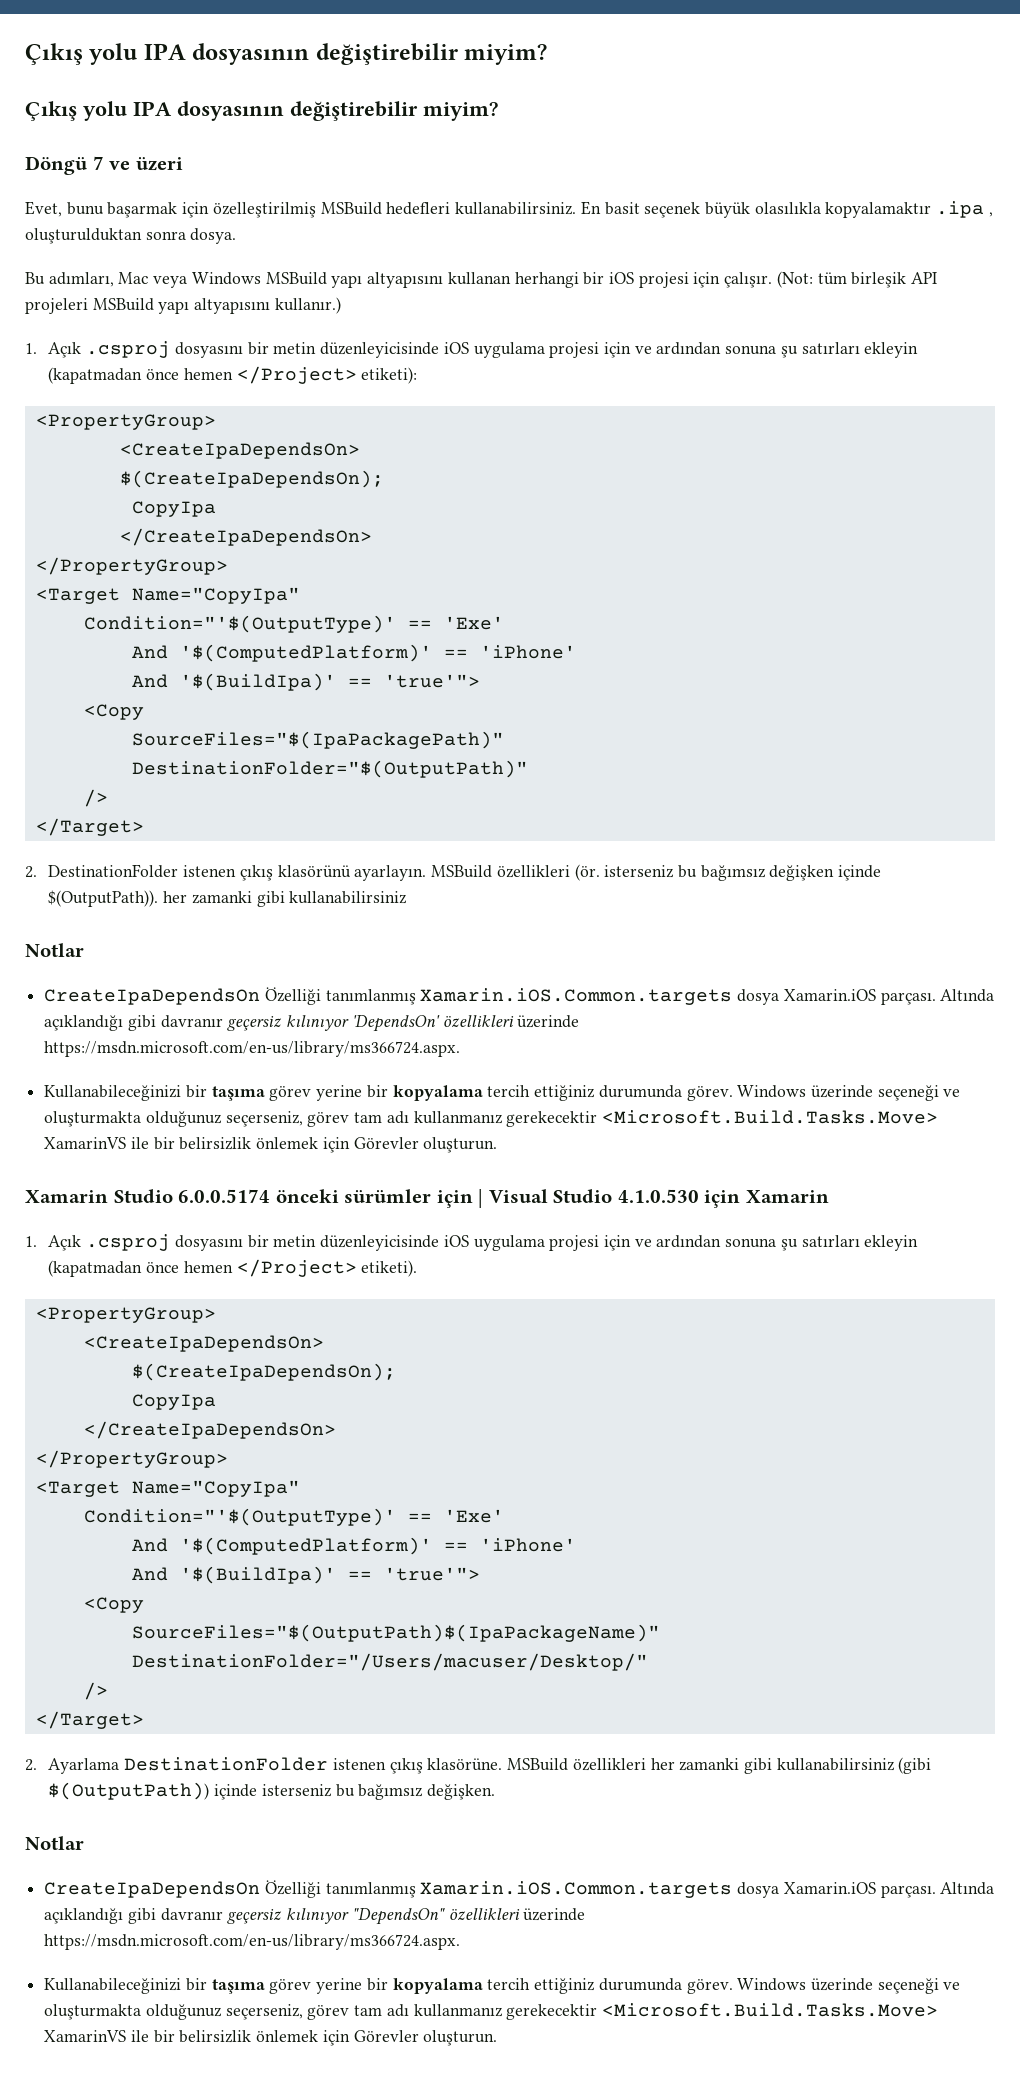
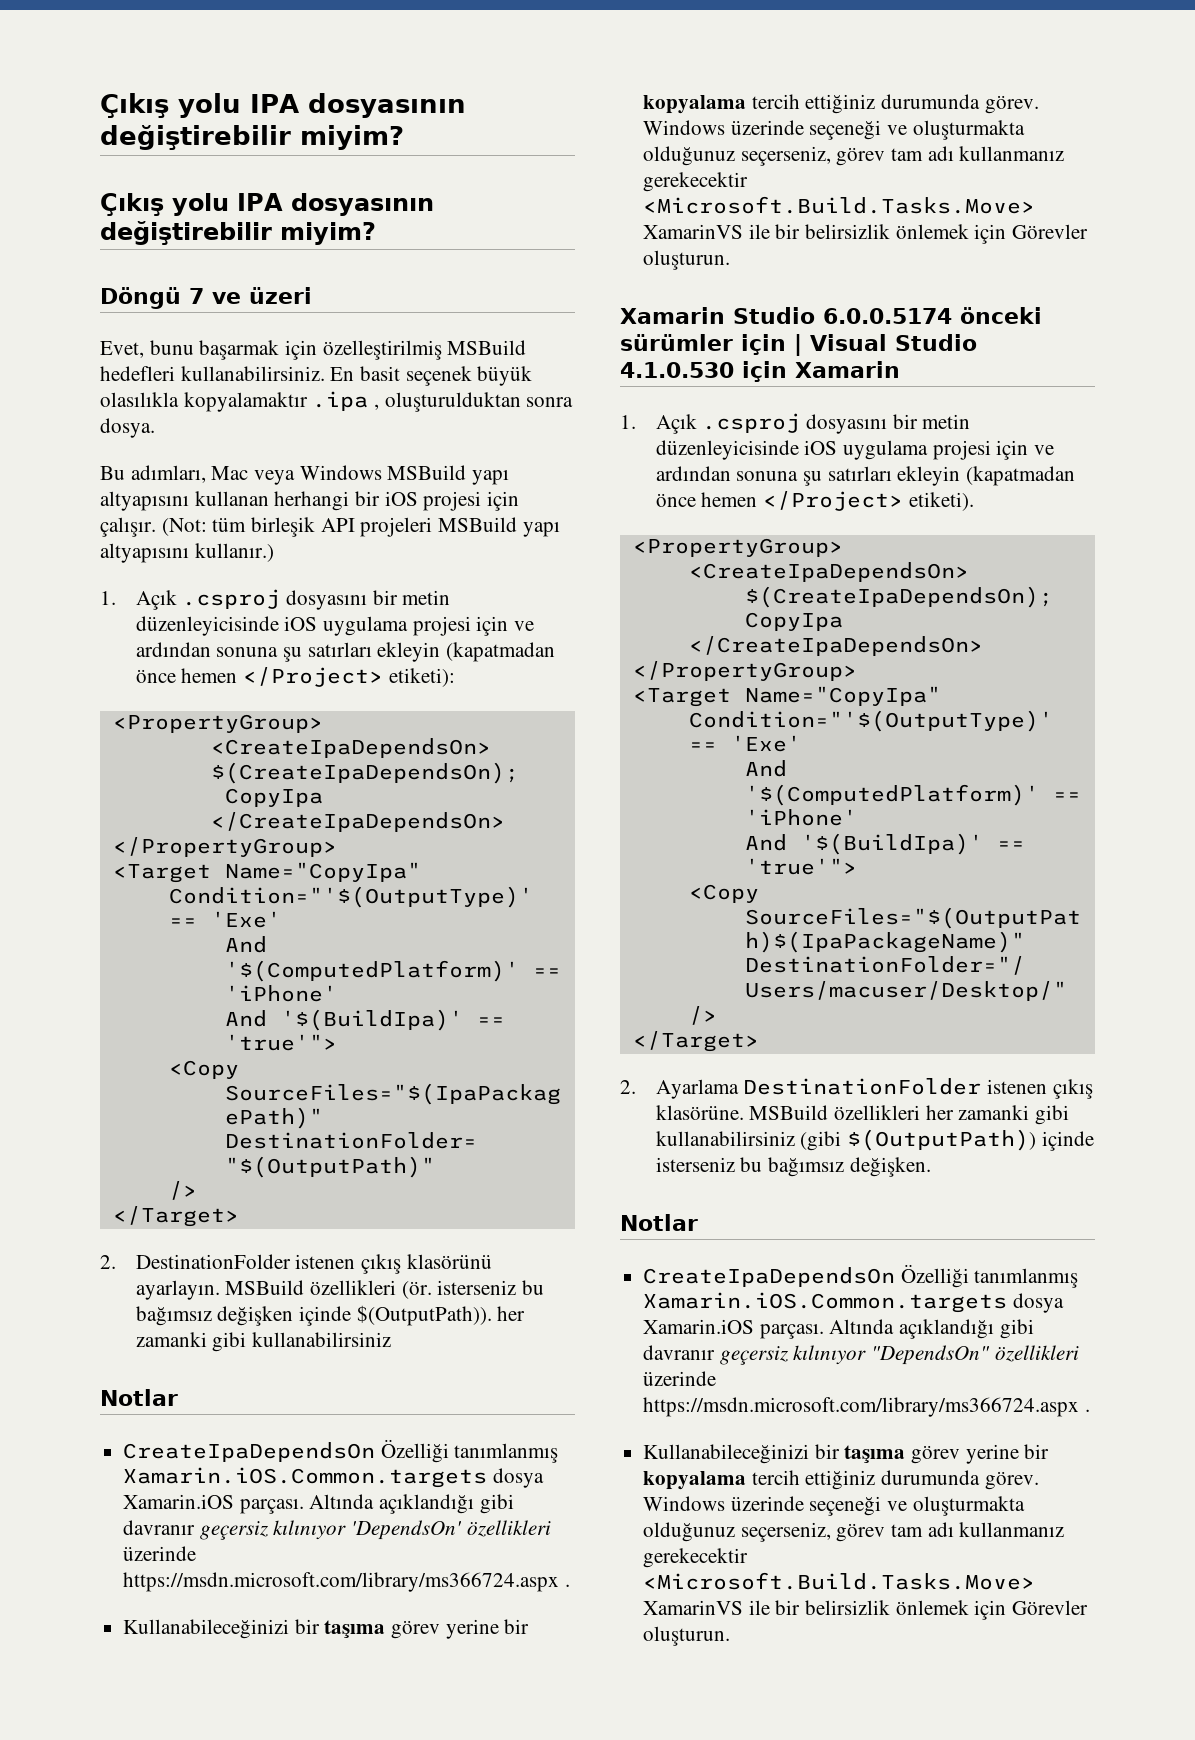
[44,1041,461,1057] https://msdn.microsoft.com/en-us/library/ms366724.aspx. -> [123,1572,570,1592] https://msdn.microsoft.com/library/ms366724.aspx .
[44,1934,461,1950] https://msdn.microsoft.com/en-us/library/ms366724.aspx. -> [643,1397,1090,1417] https://msdn.microsoft.com/library/ms366724.aspx .

